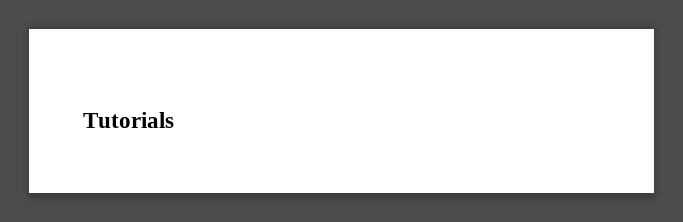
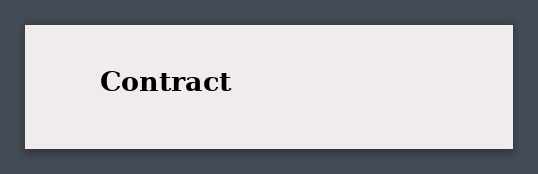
[83,112,174,128] Tutorials -> [100,71,232,91] Contract

